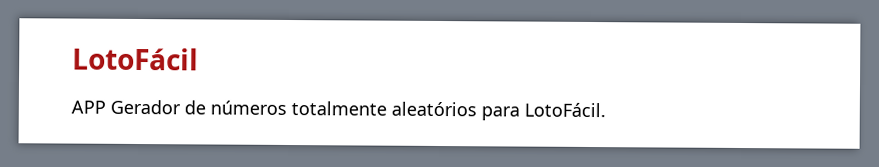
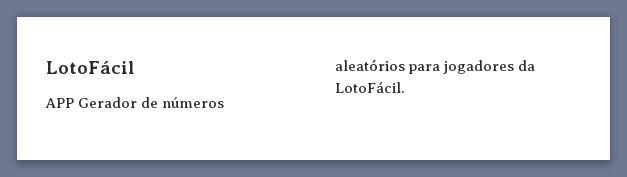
[291,101,387,116] totalmente -> (225, 102) none
(520, 113) none -> [443,60,536,74] jogadores da

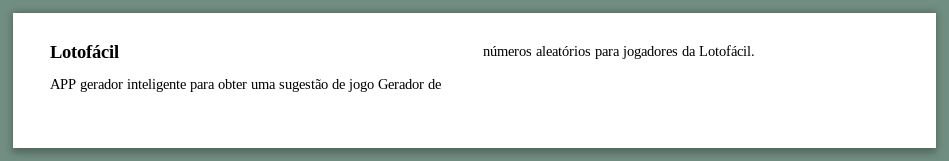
[46,60,134,74] LotoFácil -> [50,45,119,58] Lotofácil
(74, 103) none -> [80,79,374,92] gerador inteligente para obter uma sugestão de jogo
[335,81,405,93] LotoFácil. -> [699,45,755,56] Lotofácil.

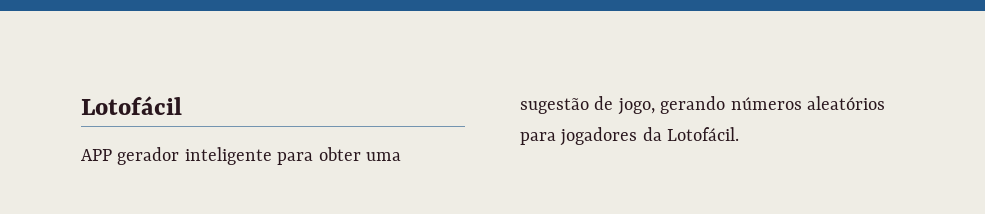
[348,79,441,92] jogo Gerador de -> [617,96,726,115] jogo, gerando

